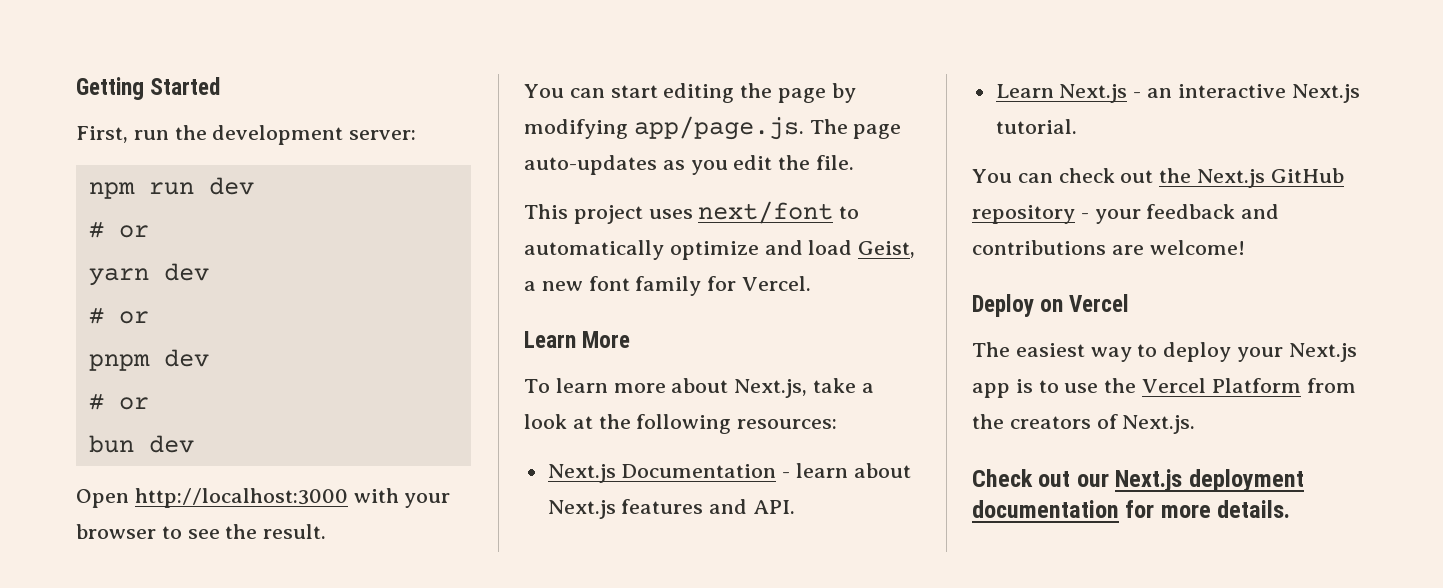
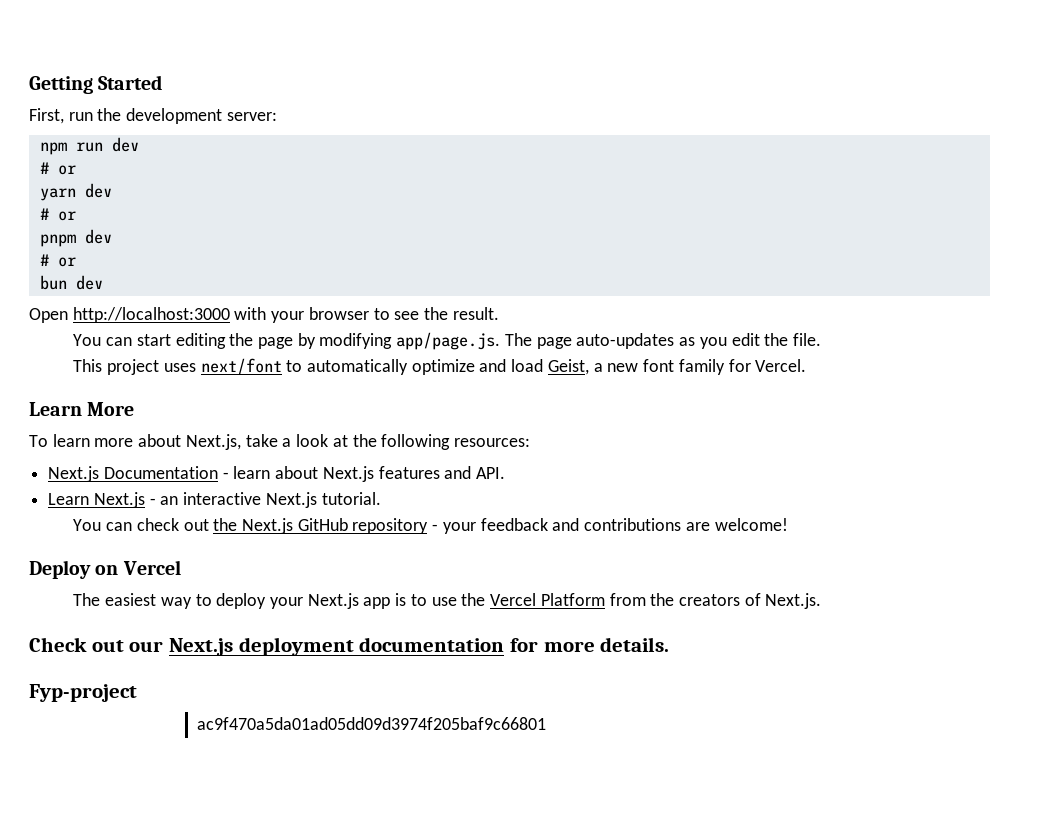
(1291, 509) none -> [29,684,137,702] [197,717,547,730] // Fyp-project // ac9f470a5da01ad05dd09d3974f205baf9c66801

